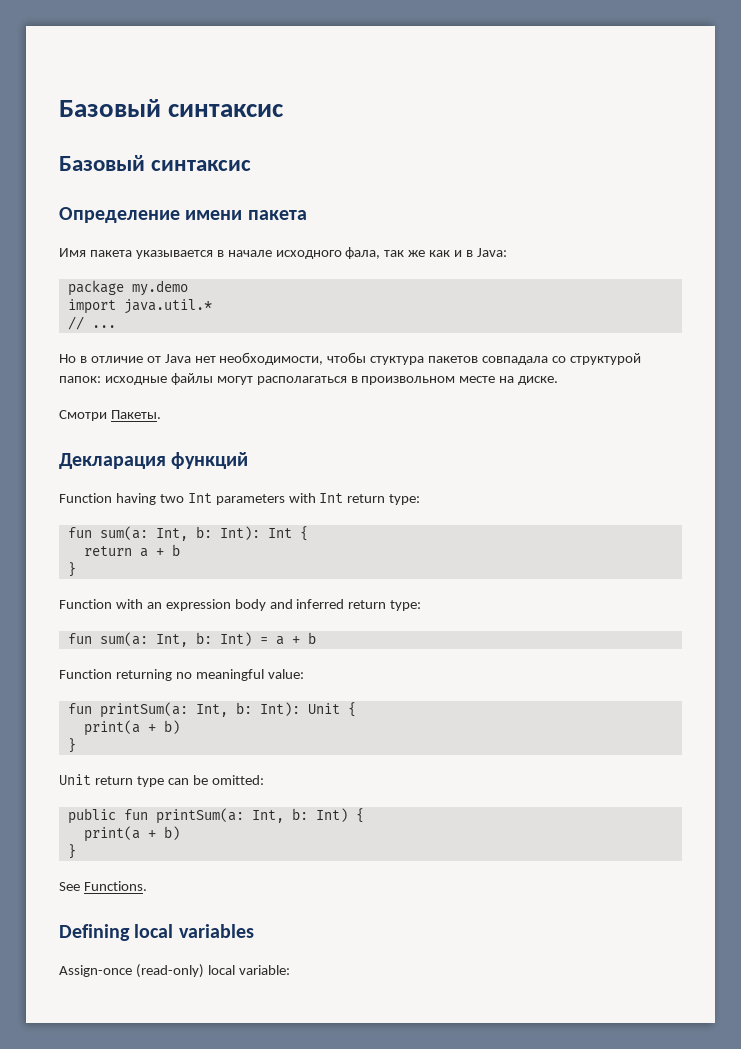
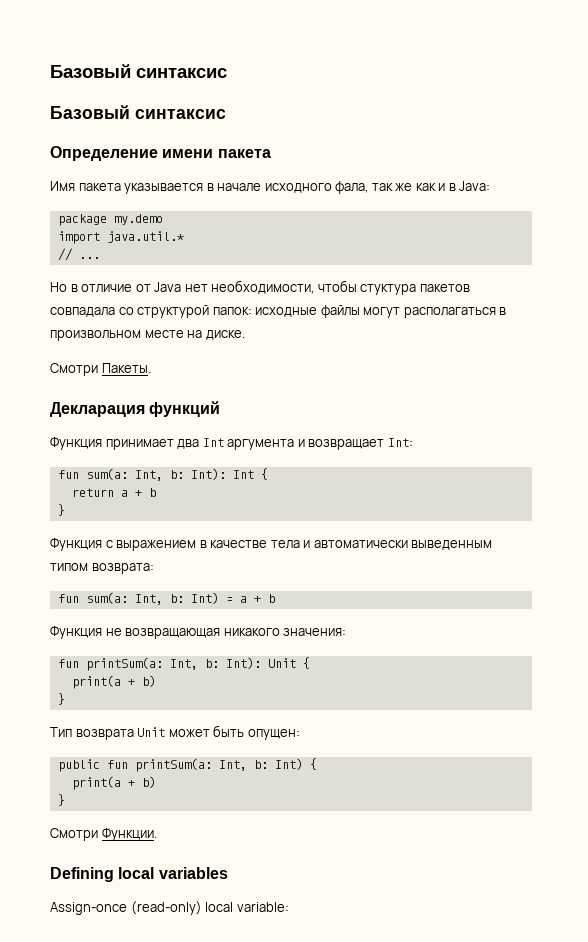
[59,493,421,505] Function having two Int parameters with Int return type: -> [50,437,413,450] Функция принимает два Int аргумента и возвращает Int:
[59,599,422,611] Function with an expression body and inferred return type: -> [50,538,493,551] [50,563,154,574] Функция с выражением в качестве тела и автоматически выведенным типом возврата:
[59,669,304,681] Function returning no meaningful value: -> [50,626,347,639] Функция не возвращающая никакого значения:
[59,774,264,787] Unit return type can be omitted: -> [50,725,300,740] Тип возврата Unit может быть опущен:
[59,881,147,891] See Functions. -> [50,828,157,841] Смотри Функции.

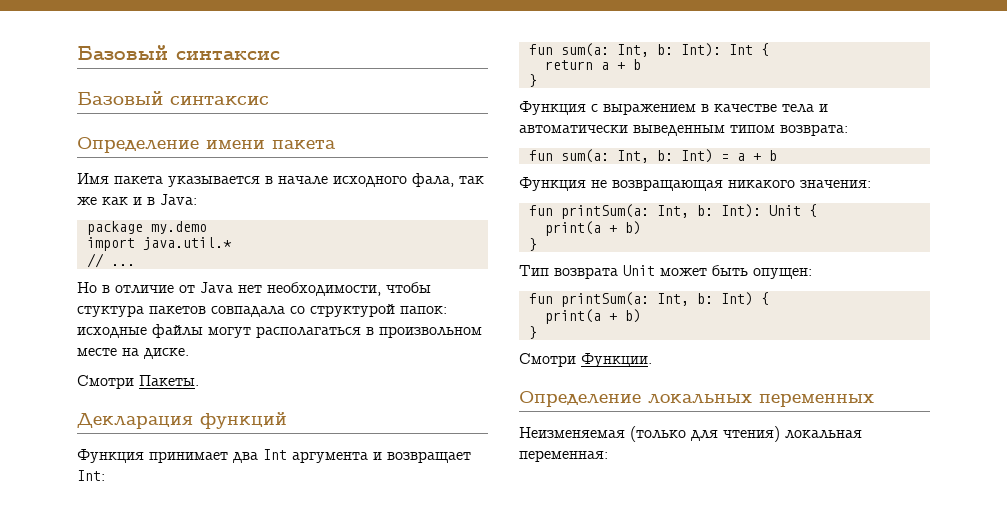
[57,759,100,772] public -> (812, 273) none
[50,867,228,882] [50,901,289,915] Defining local variables // Assign-once (read-only) local variable: -> [519,391,874,407] [519,426,862,442] [519,450,608,462] Определение локальных переменных // Неизменяемая (только для чтения) локальная переменная:

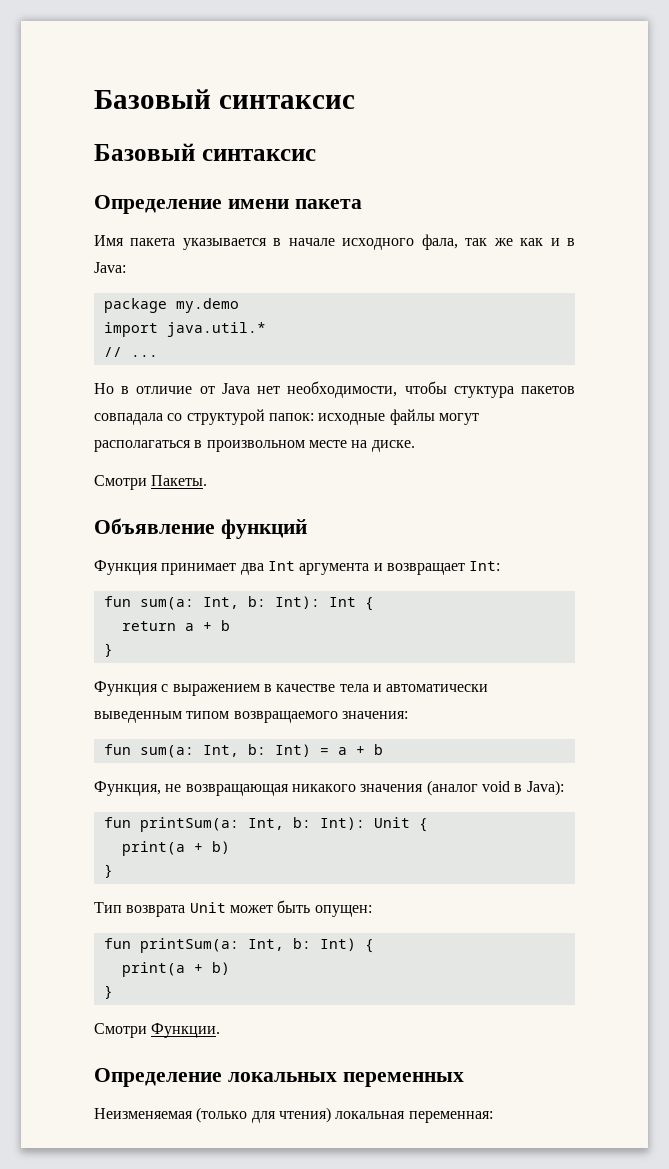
[77,413,193,429] Декларация -> [94,518,215,534] Объявление
[780,124,848,136] возврата: -> [233,711,408,723] возвращаемого значения:
[519,177,586,191] Функция -> [94,781,161,796] Функция,
[800,180,871,188] значения: -> [360,780,564,796] значения (аналог void в Java):

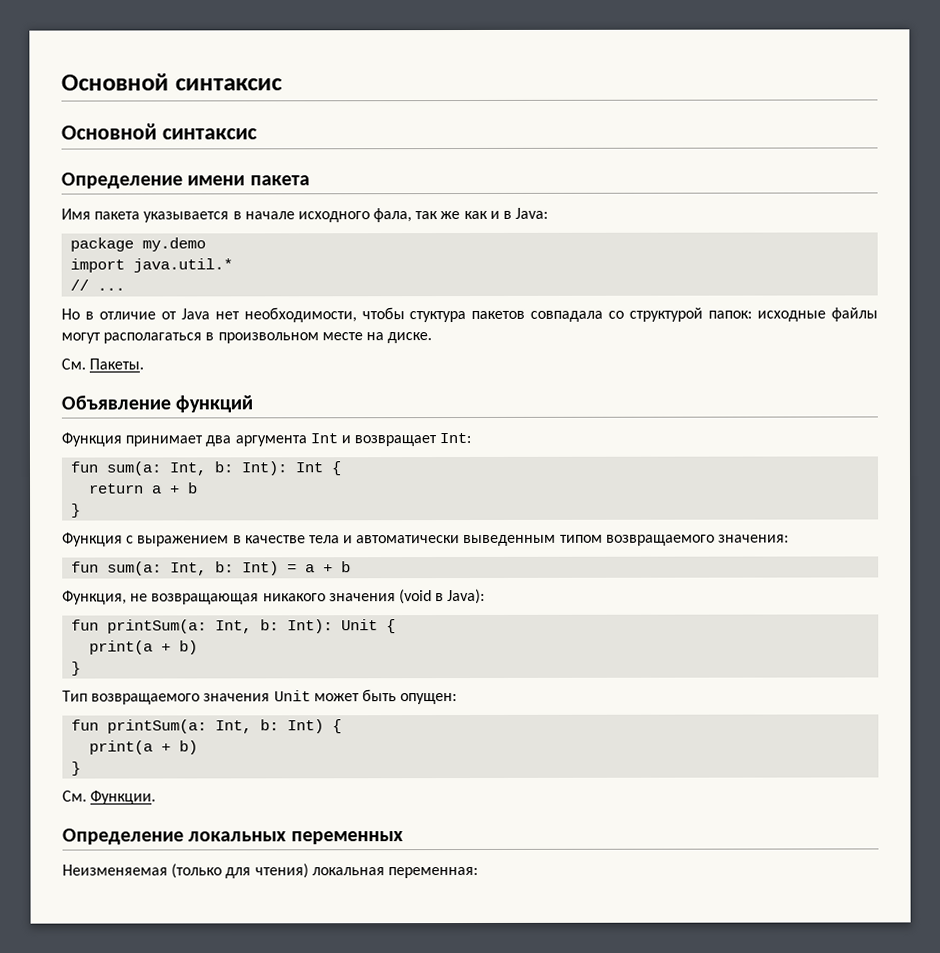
[94,89,355,109] [94,143,195,161] Базовый синтаксис // Базовый -> [61,73,283,91] [61,123,157,140] Основной синтаксис // Основной
[94,475,147,490] Смотри -> [61,358,86,370] См.
[267,561,370,575] Int аргумента -> [234,433,338,447] аргумента Int
[426,780,510,796] (аналог void -> [398,589,432,605] (void
[126,905,186,917] возврата -> [91,693,271,705] возвращаемого значения
[94,1023,147,1038] Смотри -> [62,790,87,802] См.

